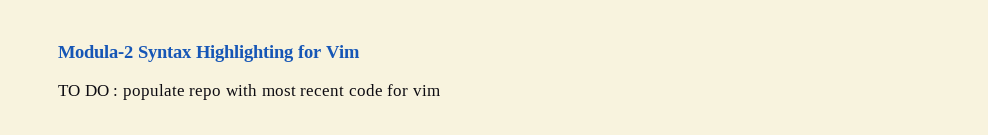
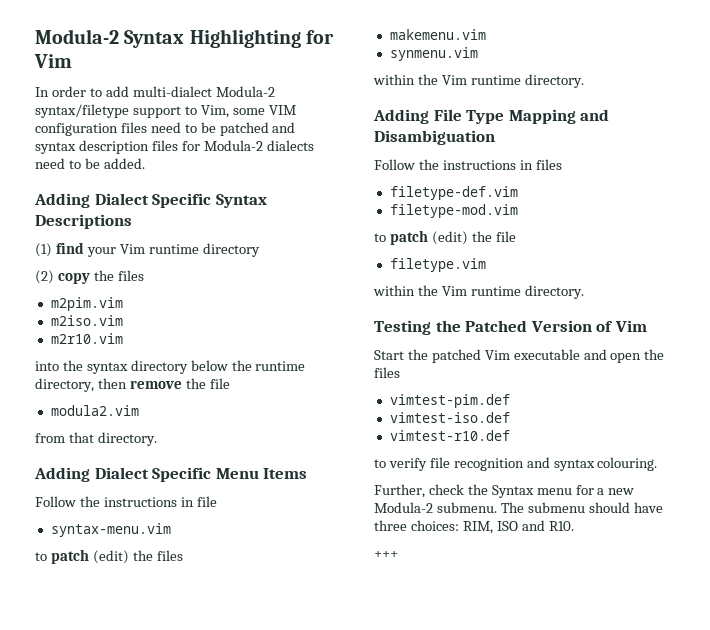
[58,84,440,100] TO DO : populate repo with most recent code for vim -> [35,86,275,97] [35,104,296,118] [35,122,296,136] [35,140,314,154] [35,158,145,169] [34,193,267,208] [35,214,132,229] [35,242,260,257] [35,270,144,284] [50,297,123,311] [50,315,123,326] [50,333,123,344] [35,360,306,374] [35,378,230,392] [50,405,139,416] [35,432,157,446] [34,467,308,482] [35,496,217,507] [50,523,171,537] [35,549,183,564] [389,29,486,40] [389,47,478,61] [373,74,584,88] [373,109,610,124] [374,130,495,145] [374,159,562,170] [389,186,518,200] [389,204,518,218] [374,230,516,245] [389,258,486,272] [373,285,584,299] [374,320,647,335] [374,349,665,363] [374,367,400,378] [389,394,510,408] [389,412,510,423] [389,430,510,441] [374,457,658,471] [374,484,635,498] [374,502,663,513] [374,520,574,534] [374,551,398,558] In order to add multi-dialect Modula-2 syntax/filetype support to Vim, some VIM configuration files need to be patched and syntax description files for Modula-2 dialects need to be added. // Adding Dialect Specific Syntax Descriptions // (1) find your Vim runtime directory // (2) copy the files // m2pim.vim // m2iso.vim // m2r10.vim // into the syntax directory below the runtime directory, then remove the file // modula2.vim // from that directory. // Adding Dialect Specific Menu Items // Follow the instructions in file // syntax-menu.vim // to patch (edit) the files // makemenu.vim // synmenu.vim // within the Vim runtime directory. // Adding File Type Mapping and Disambiguation // Follow the instructions in files // filetype-def.vim // filetype-mod.vim // to patch (edit) the file // filetype.vim // within the Vim runtime directory. // Testing the Patched Version of Vim // Start the patched Vim executable and open the files // vimtest-pim.def // vimtest-iso.def // vimtest-r10.def // to verify file recognition and syntax colouring. // Further, check the Syntax menu for a new Modula-2 submenu. The submenu should have three choices: RIM, ISO and R10. // +++

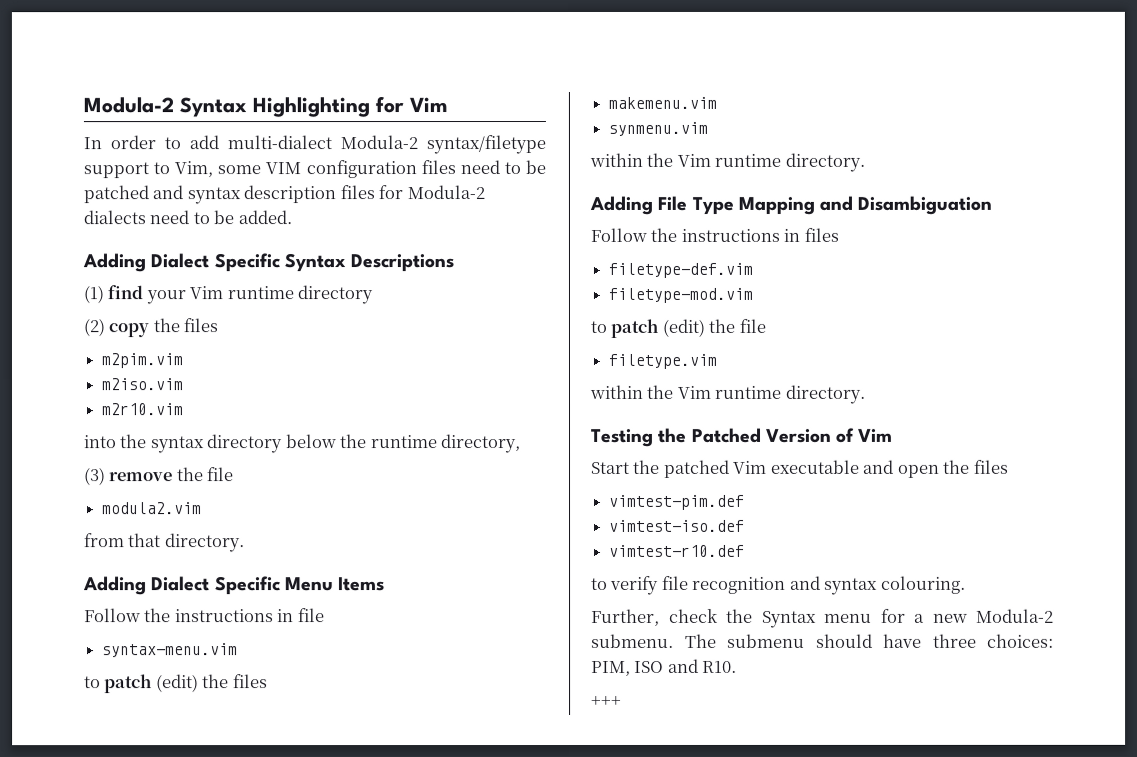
[97,378,127,389] then -> [84,467,106,486] // (3)
[462,521,493,534] RIM, -> [591,660,631,676] PIM,

